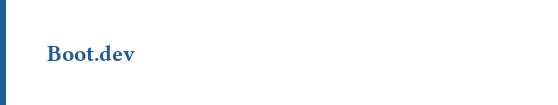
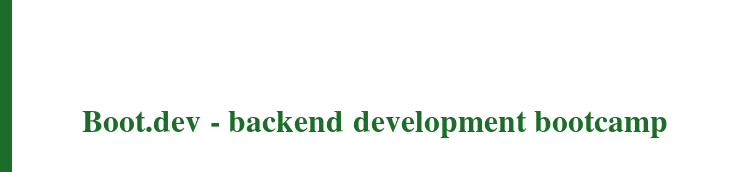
(135, 53) none -> [209,111,669,139] - backend development bootcamp

